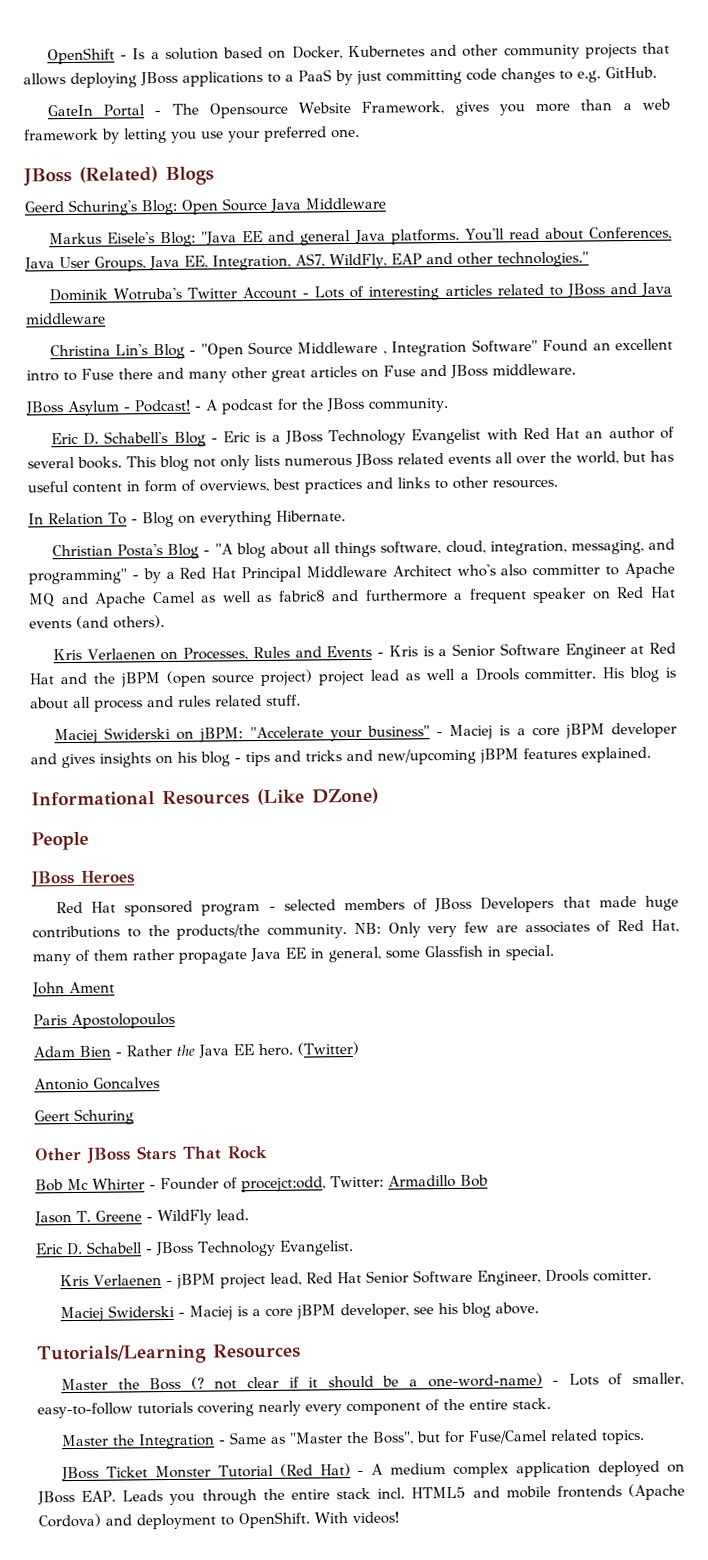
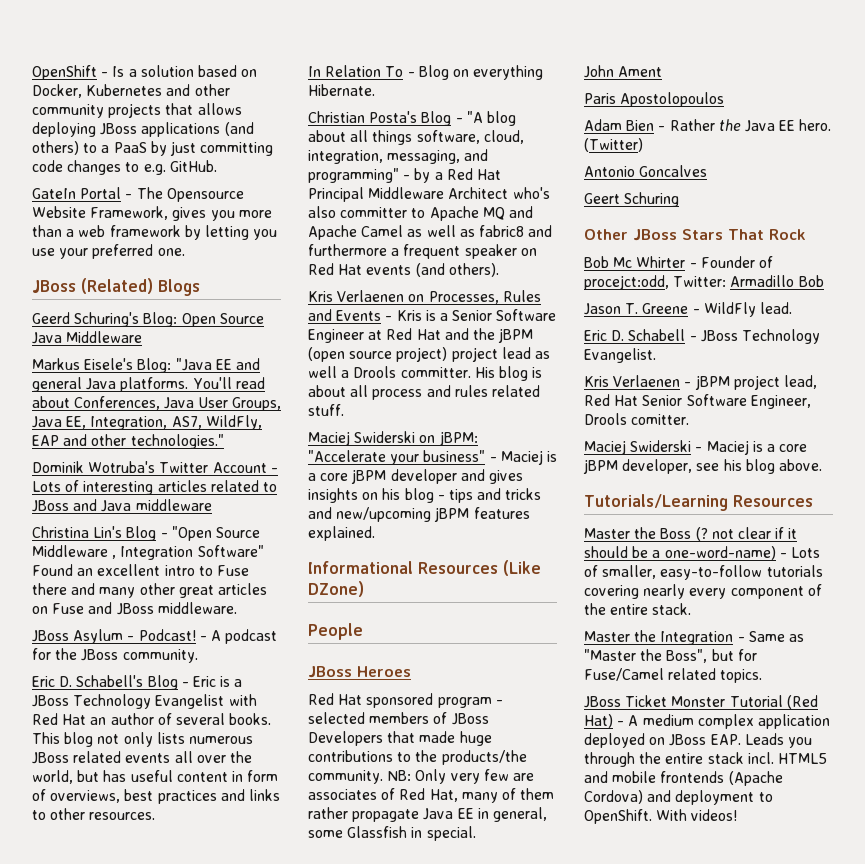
(263, 78) none -> [224,122,254,136] [32,141,79,155] (and others)

